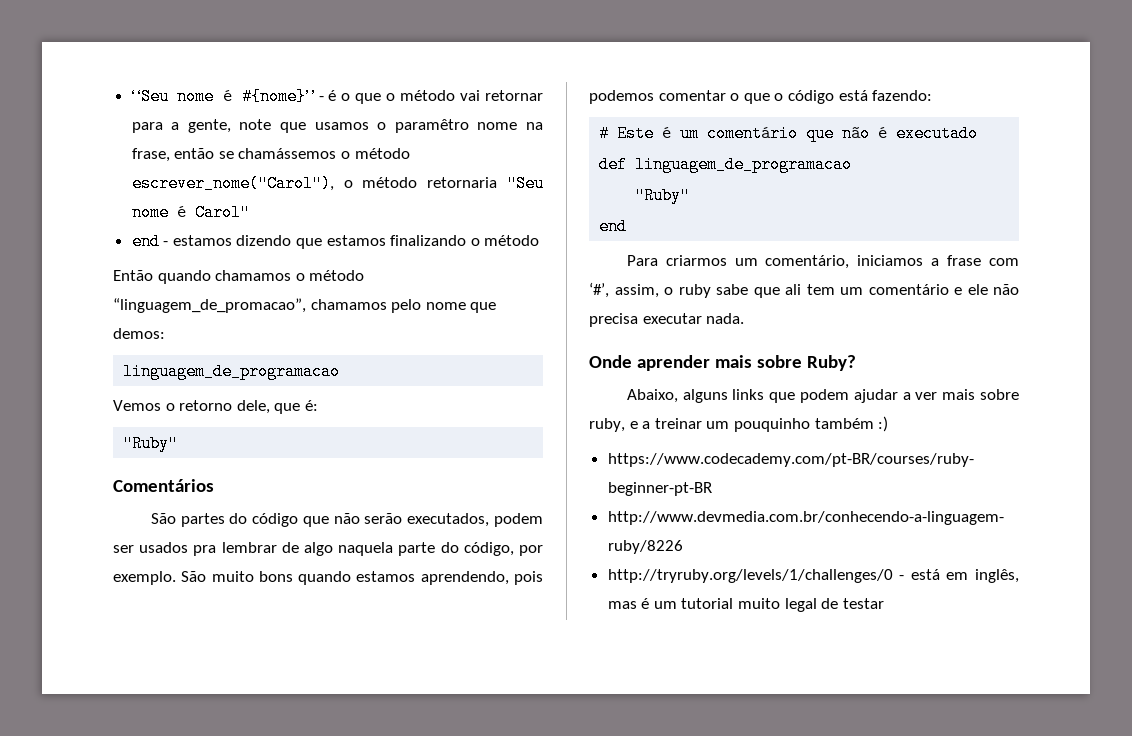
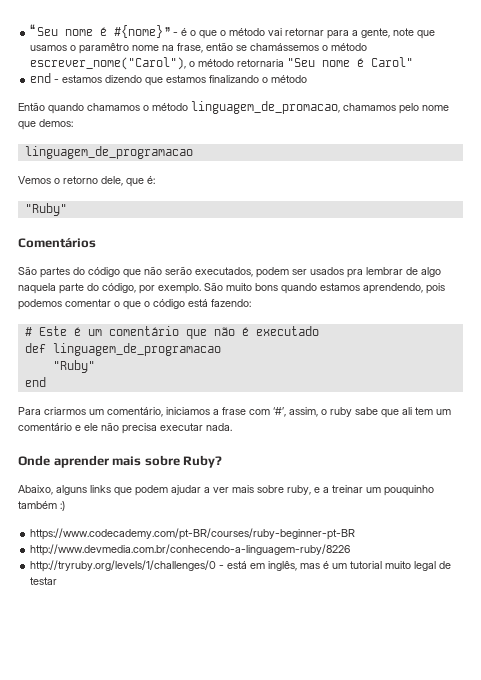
[113,298,306,313] “linguagem_de_promacao”, -> [191,101,340,114] linguagem_de_promacao,

